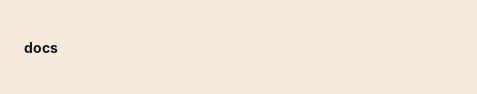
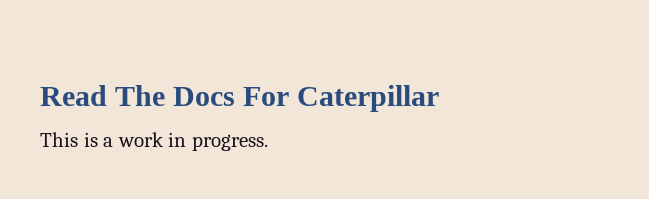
[24,42,58,53] docs -> [40,85,440,112] [40,132,268,151] Read The Docs For Caterpillar // This is a work in progress.

